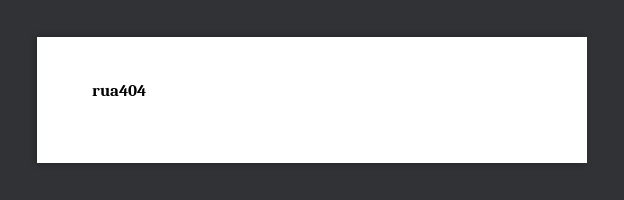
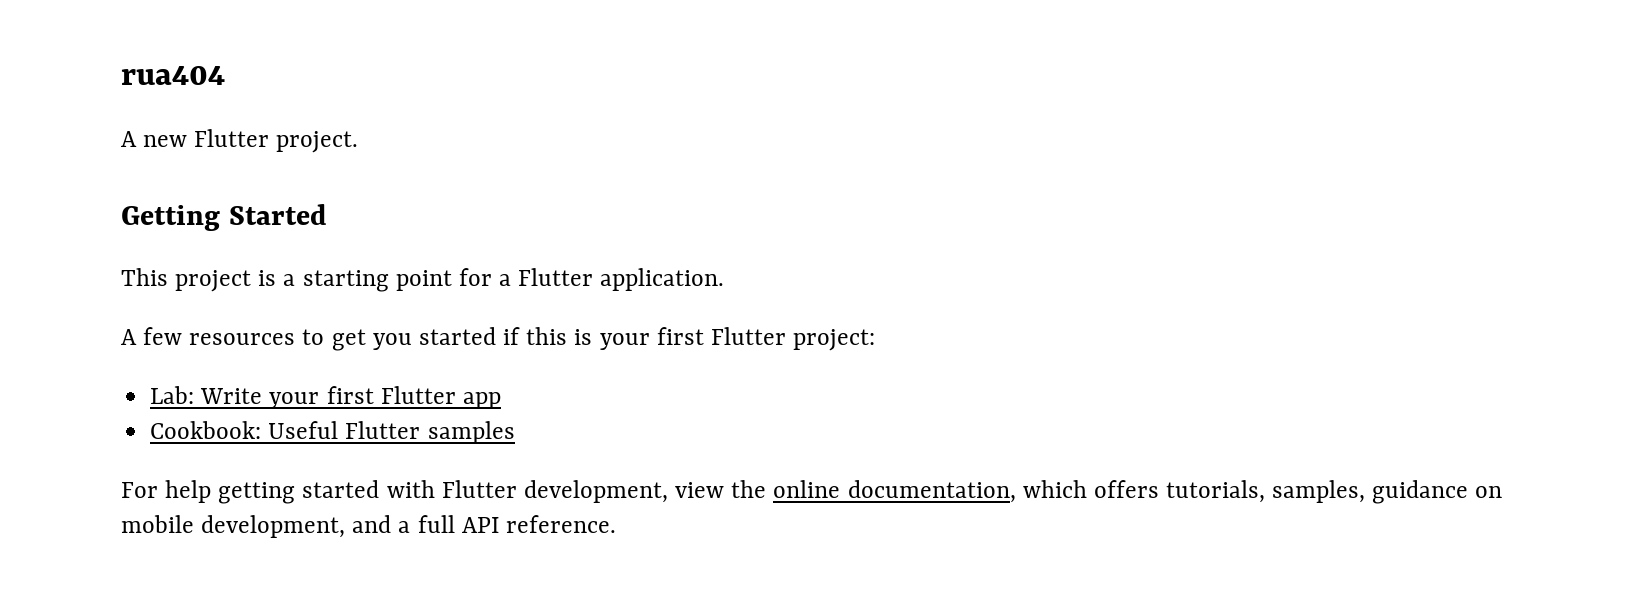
(146, 90) none -> [121,129,359,153] [121,204,327,231] [121,268,725,292] [121,327,876,351] [150,386,501,409] [150,421,515,444] [121,480,1503,504] [121,515,616,538] // A new Flutter project. // Getting Started // This project is a starting point for a Flutter application. // A few resources to get you started if this is your first Flutter project: // Lab: Write your first Flutter app // Cookbook: Useful Flutter samples // For help getting started with Flutter development, view the online documentation, which offers tutorials, samples, guidance on mobile development, and a full API reference.

